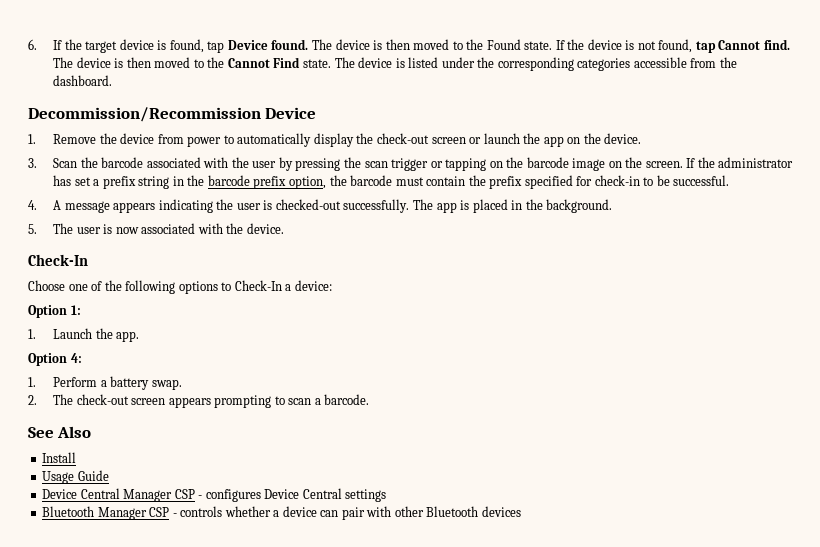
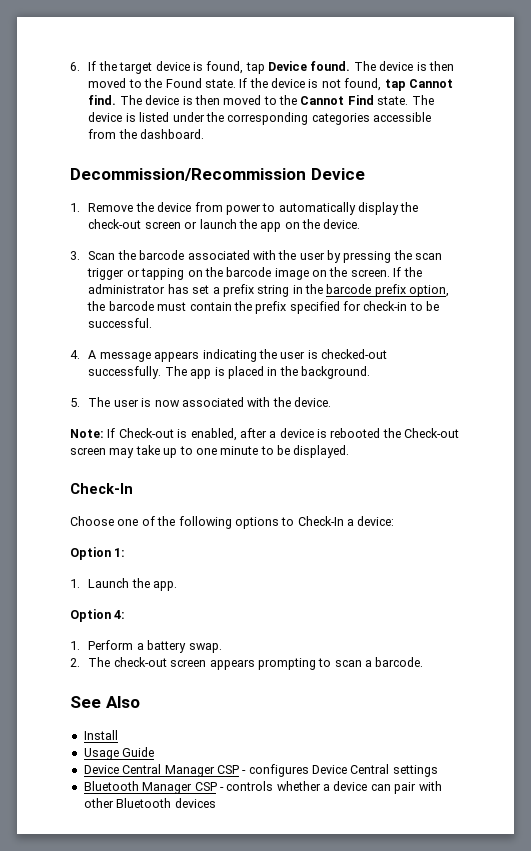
(284, 228) none -> [70,428,460,441] [70,445,350,458] // Note: If Check-out is enabled, after a device is rebooted the Check-out screen may take up to one minute to be displayed.

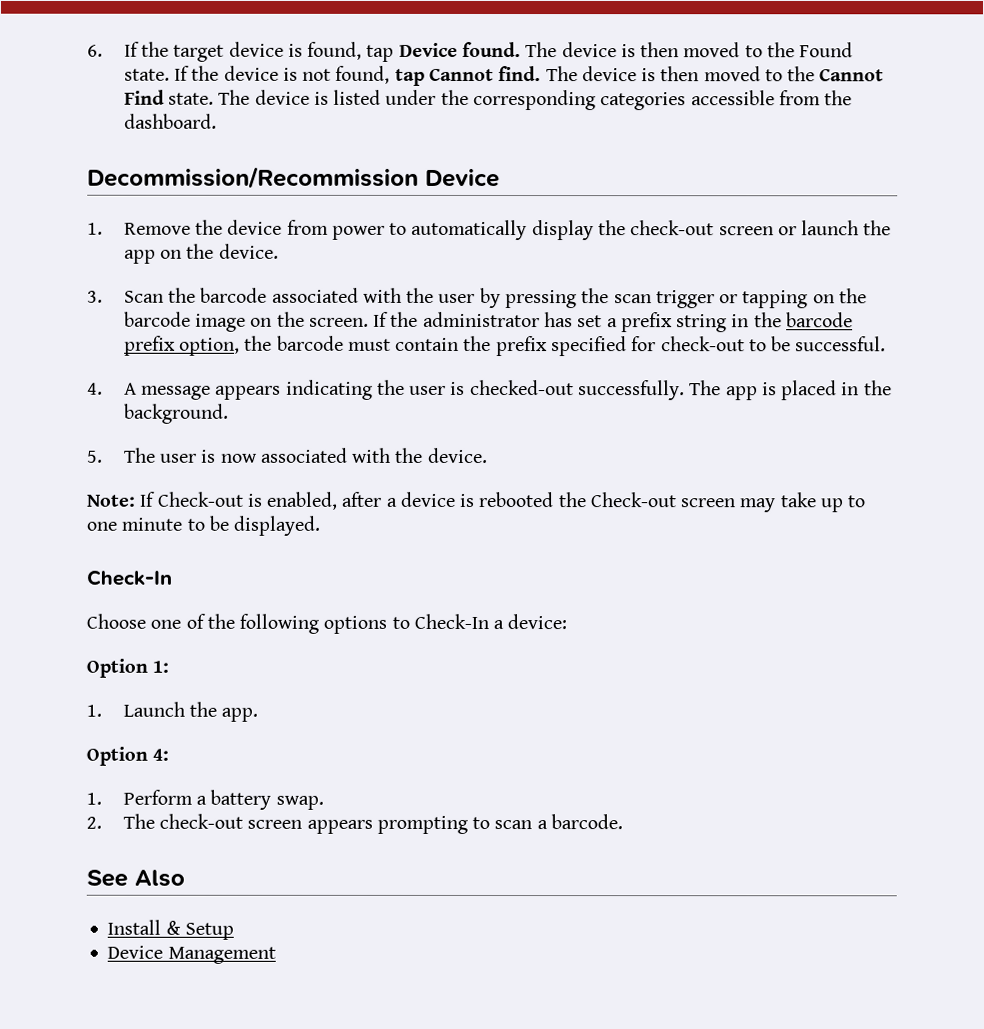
[363,301,408,311] check-in -> [660,336,745,352] check-out
[83,747,155,760] [83,764,438,777] [83,781,442,794] [83,798,216,808] // Usage Guide // Device Central Manager CSP - configures Device Central settings // Bluetooth Manager CSP - controls whether a device can pair with other Bluetooth devices -> [165,920,234,940] [107,945,276,964] & Setup // Device Management

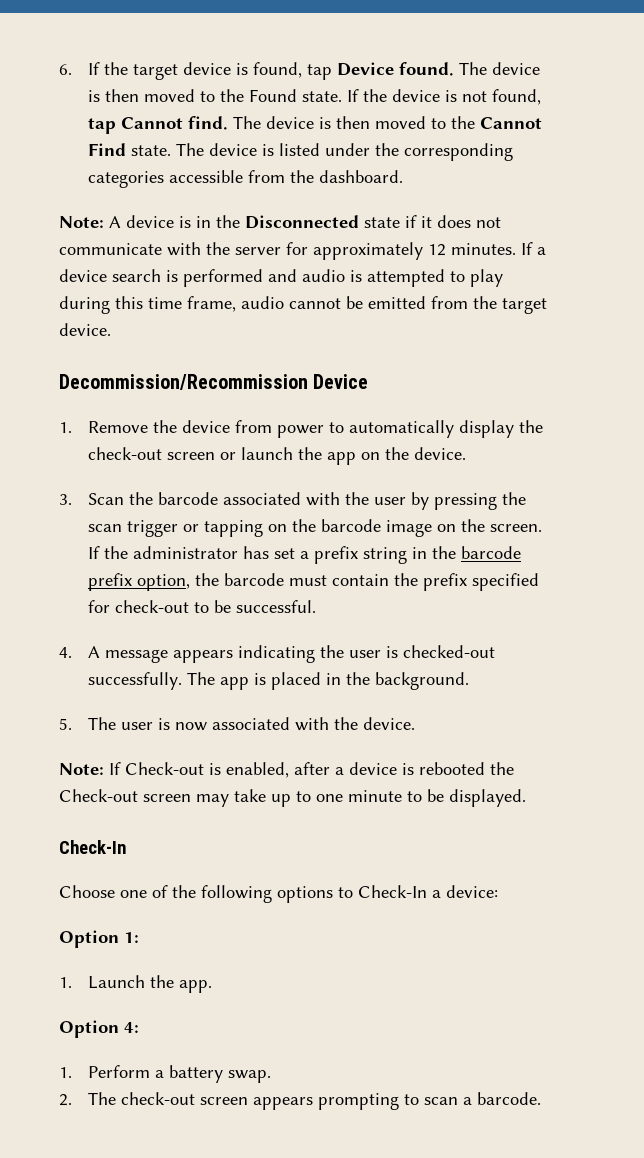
(217, 121) none -> [59,215,501,229] [59,242,546,260] [59,269,503,287] [59,296,547,314] [59,323,111,336] // Note: A device is in the Disconnected state if it does not communicate with the server for approximately 12 minutes. If a device search is performed and audio is attempted to play during this time frame, audio cannot be emitted from the target device.
[86,869,185,887] [107,919,234,940] [107,945,276,964] // See Also // Install & Setup // Device Management -> (541, 1098) none

